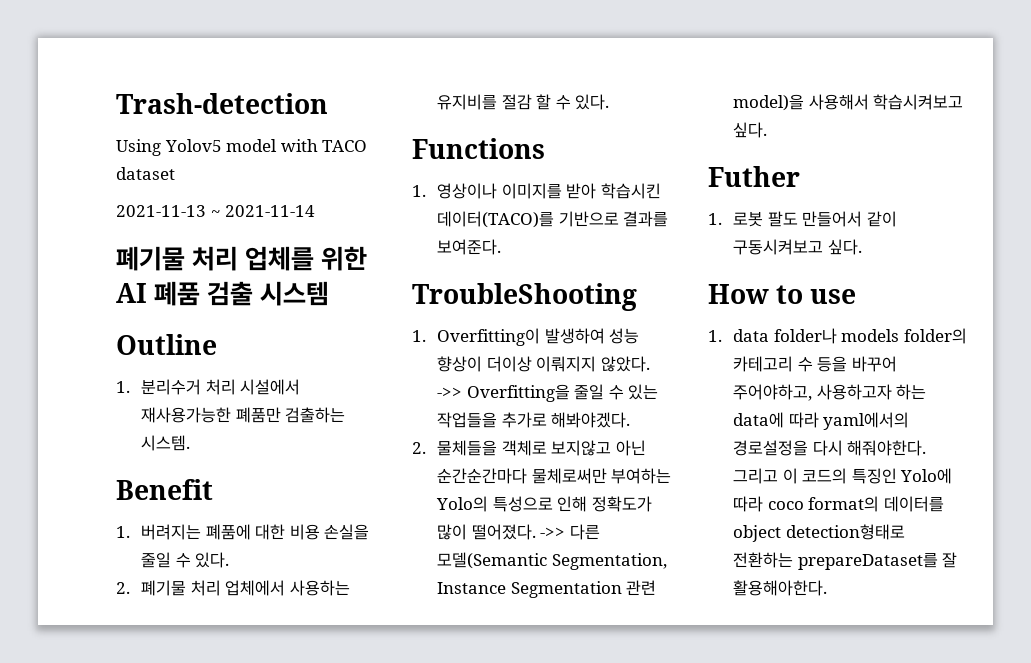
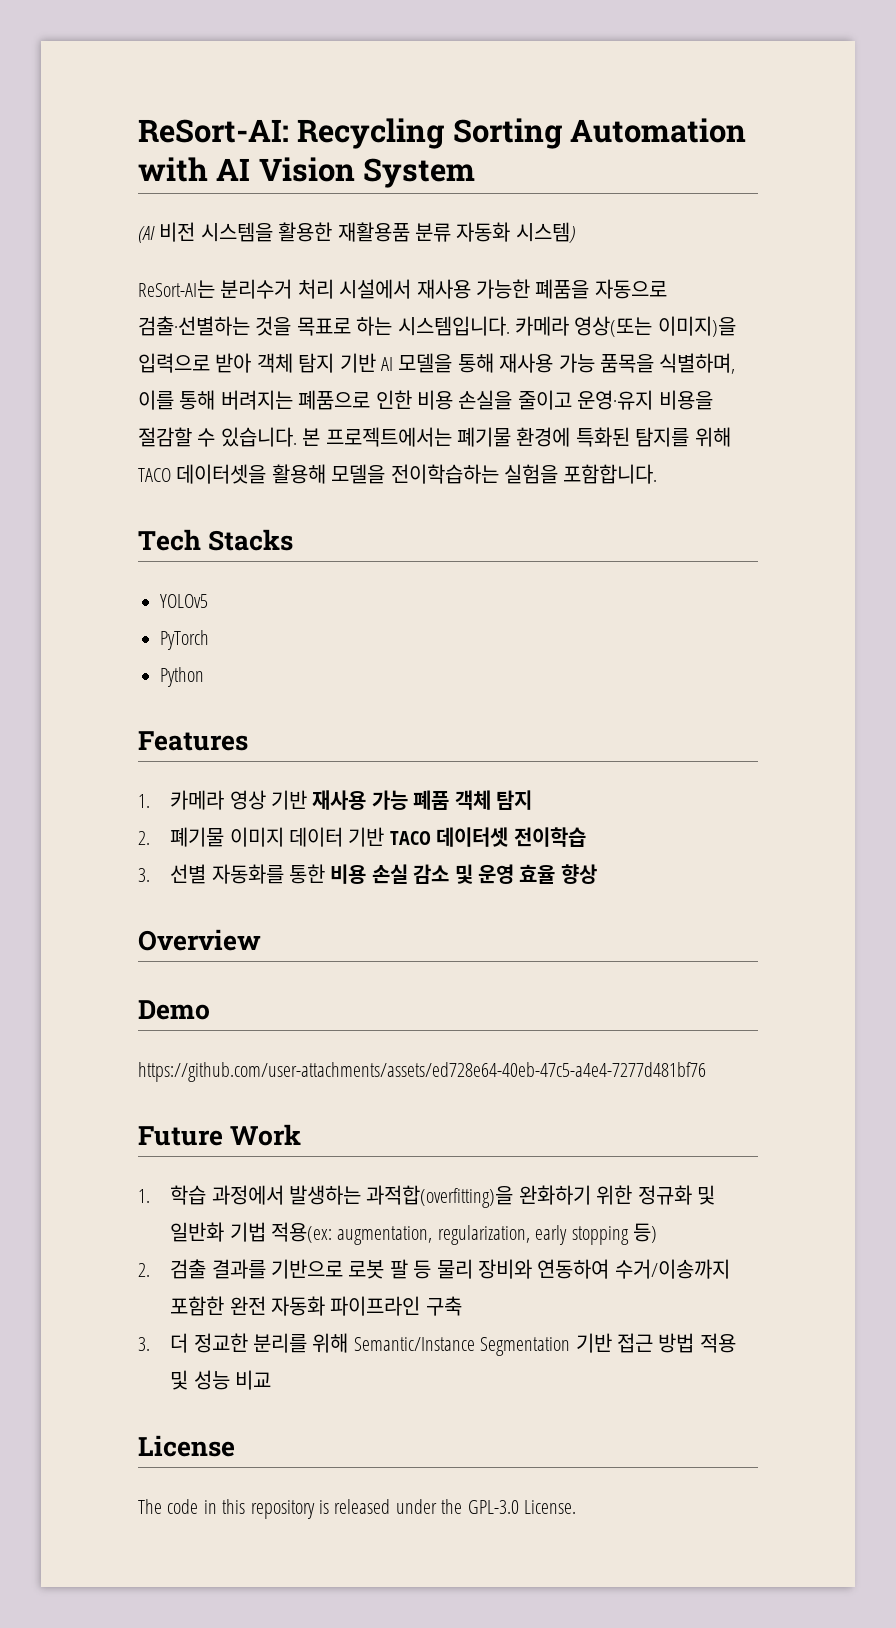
[116,93,328,114] [116,139,368,156] [116,167,175,180] [116,205,316,217] [116,246,368,271] [116,281,330,306] [116,334,217,355] [116,379,301,395] [141,407,346,423] [141,435,191,451] [116,479,213,500] [116,524,370,540] [141,552,230,568] [116,580,350,596] [437,94,610,110] [412,138,545,159] [412,183,661,199] [437,211,669,228] [437,239,502,255] [412,283,637,311] [412,328,640,346] [437,356,650,372] [437,384,659,402] [437,412,631,428] [412,440,646,456] [437,468,672,484] [436,496,652,512] [437,524,600,540] [437,552,667,570] [437,580,657,598] [733,94,964,111] [733,122,768,138] [708,166,800,187] [708,211,897,227] [733,239,862,255] [708,284,857,304] [708,328,967,344] [733,356,897,372] [733,384,927,401] [733,412,910,430] [733,440,927,456] [733,468,953,484] [733,496,944,512] [733,524,905,542] [733,552,958,570] [733,580,828,596] Trash-detection // Using Yolov5 model with TACO dataset // 2021-11-13 ~ 2021-11-14 // 폐기물 처리 업체를 위한 AI 폐품 검출 시스템 // Outline // 1. 분리수거 처리 시설에서 재사용가능한 폐품만 검출하는 시스템. // Benefit // 1. 버려지는 폐품에 대한 비용 손실을 줄일 수 있다. // 2. 폐기물 처리 업체에서 사용하는 유지비를 절감 할 수 있다. // Functions // 1. 영상이나 이미지를 받아 학습시킨 데이터(TACO)를 기반으로 결과를 보여준다. // TroubleShooting // 1. Overfitting이 발생하여 성능 향상이 더이상 이뤄지지 않았다. ->> Overfitting을 줄일 수 있는 작업들을 추가로 해봐야겠다. // 2. 물체들을 객체로 보지않고 아닌 순간순간마다 물체로써만 부여하는 Yolo의 특성으로 인해 정확도가 많이 떨어졌다. ->> 다른 모델(Semantic Segmentation, Instance Segmentation 관련 model)을 사용해서 학습시켜보고 싶다. // Futher // 1. 로봇 팔도 만들어서 같이 구동시켜보고 싶다. // How to use // 1. data folder나 models folder의 카테고리 수 등을 바꾸어 주어야하고, 사용하고자 하는 data에 따라 yaml에서의 경로설정을 다시 해줘야한다. 그리고 이 코드의 특징인 Yolo에 따라 coco format의 데이터를 object detection형태로 전환하는 prepareDataset를 잘 활용해아한다. -> [138,118,747,149] [138,157,476,188] [138,222,575,243] [138,279,667,299] [138,316,736,337] [138,353,736,374] [138,390,713,410] [138,427,731,447] [138,464,658,484] [138,529,294,551] [160,594,208,608] [160,630,209,650] [160,667,204,687] [138,731,248,751] [138,790,533,810] [138,827,586,847] [138,864,597,884] [138,929,261,951] [138,1000,210,1020] [138,1062,706,1082] [138,1124,302,1146] [138,1185,716,1208] [170,1222,658,1245] [138,1259,730,1279] [170,1296,462,1316] [138,1333,736,1356] [170,1370,272,1390] [138,1435,235,1457] [138,1499,576,1519] ReSort-AI: Recycling Sorting Automation with AI Vision System // (AI 비전 시스템을 활용한 재활용품 분류 자동화 시스템) // ReSort-AI는 분리수거 처리 시설에서 재사용 가능한 폐품을 자동으로 검출·선별하는 것을 목표로 하는 시스템입니다. 카메라 영상(또는 이미지)을 입력으로 받아 객체 탐지 기반 AI 모델을 통해 재사용 가능 품목을 식별하며, 이를 통해 버려지는 폐품으로 인한 비용 손실을 줄이고 운영·유지 비용을 절감할 수 있습니다. 본 프로젝트에서는 폐기물 환경에 특화된 탐지를 위해 TACO 데이터셋을 활용해 모델을 전이학습하는 실험을 포함합니다. // Tech Stacks // YOLOv5 // PyTorch // Python // Features // 1. 카메라 영상 기반 재사용 가능 폐품 객체 탐지 // 2. 폐기물 이미지 데이터 기반 TACO 데이터셋 전이학습 // 3. 선별 자동화를 통한 비용 손실 감소 및 운영 효율 향상 // Overview // Demo // https://github.com/user-attachments/assets/ed728e64-40eb-47c5-a4e4-7277d481bf76 // Future Work // 1. 학습 과정에서 발생하는 과적합(overfitting)을 완화하기 위한 정규화 및 일반화 기법 적용(ex: augmentation, regularization, early stopping 등) // 2. 검출 결과를 기반으로 로봇 팔 등 물리 장비와 연동하여 수거/이송까지 포함한 완전 자동화 파이프라인 구축 // 3. 더 정교한 분리를 위해 Semantic/Instance Segmentation 기반 접근 방법 적용 및 성능 비교 // License // The code in this repository is released under the GPL-3.0 License.

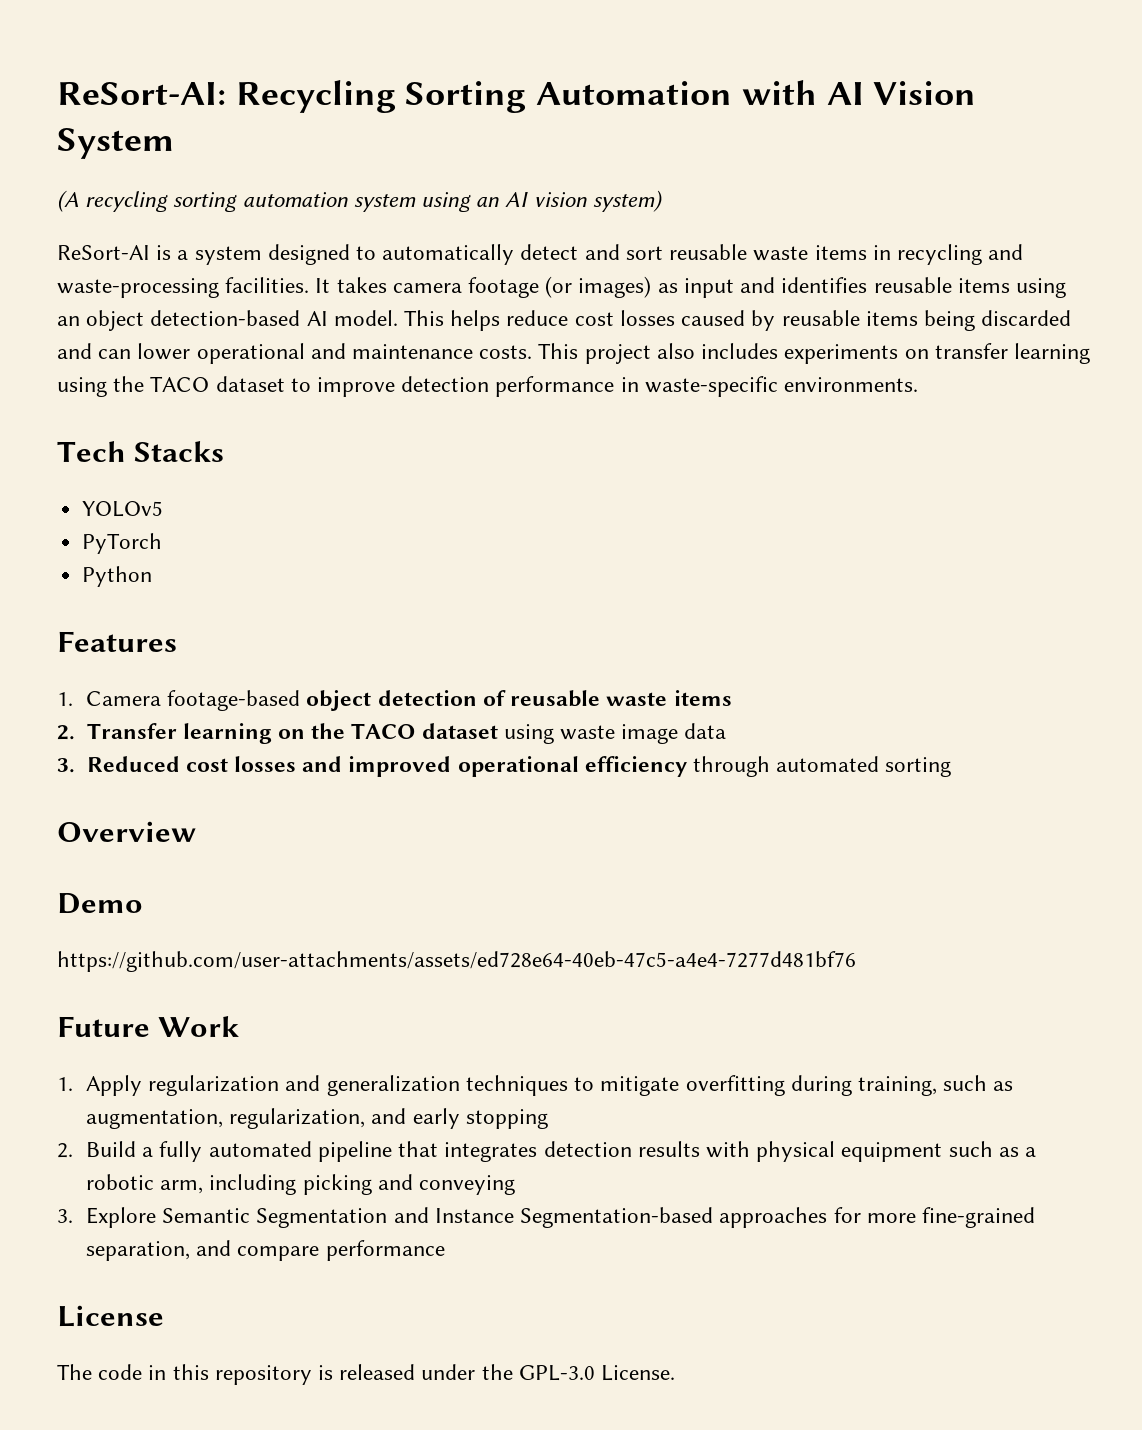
[138,222,575,243] [138,279,667,299] [138,316,736,337] [138,353,736,374] [138,390,713,410] [138,427,731,447] [138,464,658,484] (AI 비전 시스템을 활용한 재활용품 분류 자동화 시스템) // ReSort-AI는 분리수거 처리 시설에서 재사용 가능한 폐품을 자동으로 검출·선별하는 것을 목표로 하는 시스템입니다. 카메라 영상(또는 이미지)을 입력으로 받아 객체 탐지 기반 AI 모델을 통해 재사용 가능 품목을 식별하며, 이를 통해 버려지는 폐품으로 인한 비용 손실을 줄이고 운영·유지 비용을 절감할 수 있습니다. 본 프로젝트에서는 폐기물 환경에 특화된 탐지를 위해 TACO 데이터셋을 활용해 모델을 전이학습하는 실험을 포함합니다. -> [57,190,663,212] [57,244,1024,265] [57,276,1066,298] [57,310,1072,331] [57,343,1090,364] [57,376,919,397] (A recycling sorting automation system using an AI vision system) // ReSort-AI is a system designed to automatically detect and sort reusable waste items in recycling and waste-processing facilities. It takes camera footage (or images) as input and identifies reusable items using an object detection-based AI model. This helps reduce cost losses caused by reusable items being discarded and can lower operational and maintenance costs. This project also includes experiments on transfer learning using the TACO dataset to improve detection performance in waste-specific environments.
[170,790,533,810] [138,827,586,847] [138,864,597,884] 카메라 영상 기반 재사용 가능 폐품 객체 탐지 // 2. 폐기물 이미지 데이터 기반 TACO 데이터셋 전이학습 // 3. 선별 자동화를 통한 비용 손실 감소 및 운영 효율 향상 -> [86,690,732,711] [57,723,727,744] [57,756,952,777] Camera footage-based object detection of reusable waste items // 2. Transfer learning on the TACO dataset using waste image data // 3. Reduced cost losses and improved operational efficiency through automated sorting
[170,1185,716,1208] [170,1222,333,1243] 학습 과정에서 발생하는 과적합(overfitting)을 완화하기 위한 정규화 및 일반화 기법 적용(ex: -> [86,1075,1014,1096] Apply regularization and generalization techniques to mitigate overfitting during training, such as
(530, 1235) none -> [371,1108,407,1124] and
[633,1223,658,1243] [138,1259,730,1279] [170,1296,462,1316] [138,1333,736,1356] [170,1370,272,1390] 등) // 2. 검출 결과를 기반으로 로봇 팔 등 물리 장비와 연동하여 수거/이송까지 포함한 완전 자동화 파이프라인 구축 // 3. 더 정교한 분리를 위해 Semantic/Instance Segmentation 기반 접근 방법 적용 및 성능 비교 -> [57,1141,1036,1162] [86,1174,516,1195] [57,1207,1035,1228] [86,1240,445,1261] // 2. Build a fully automated pipeline that integrates detection results with physical equipment such as a robotic arm, including picking and conveying // 3. Explore Semantic Segmentation and Instance Segmentation-based approaches for more fine-grained separation, and compare performance

